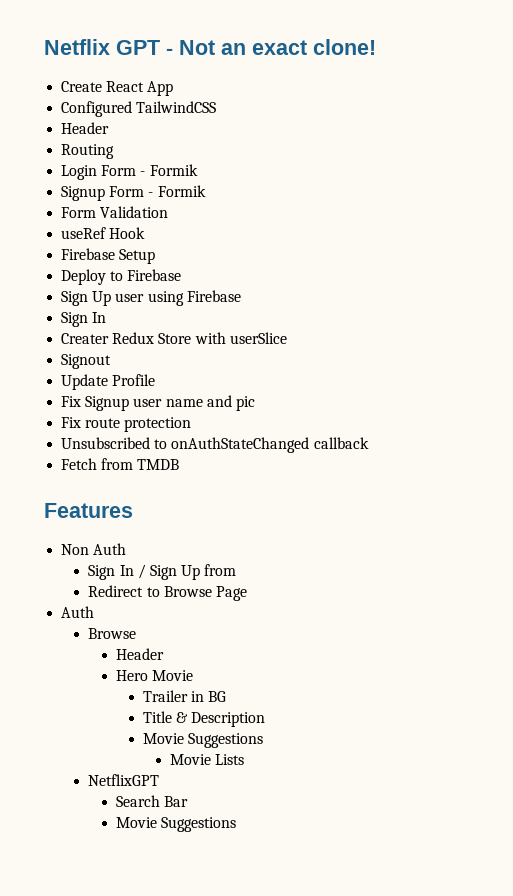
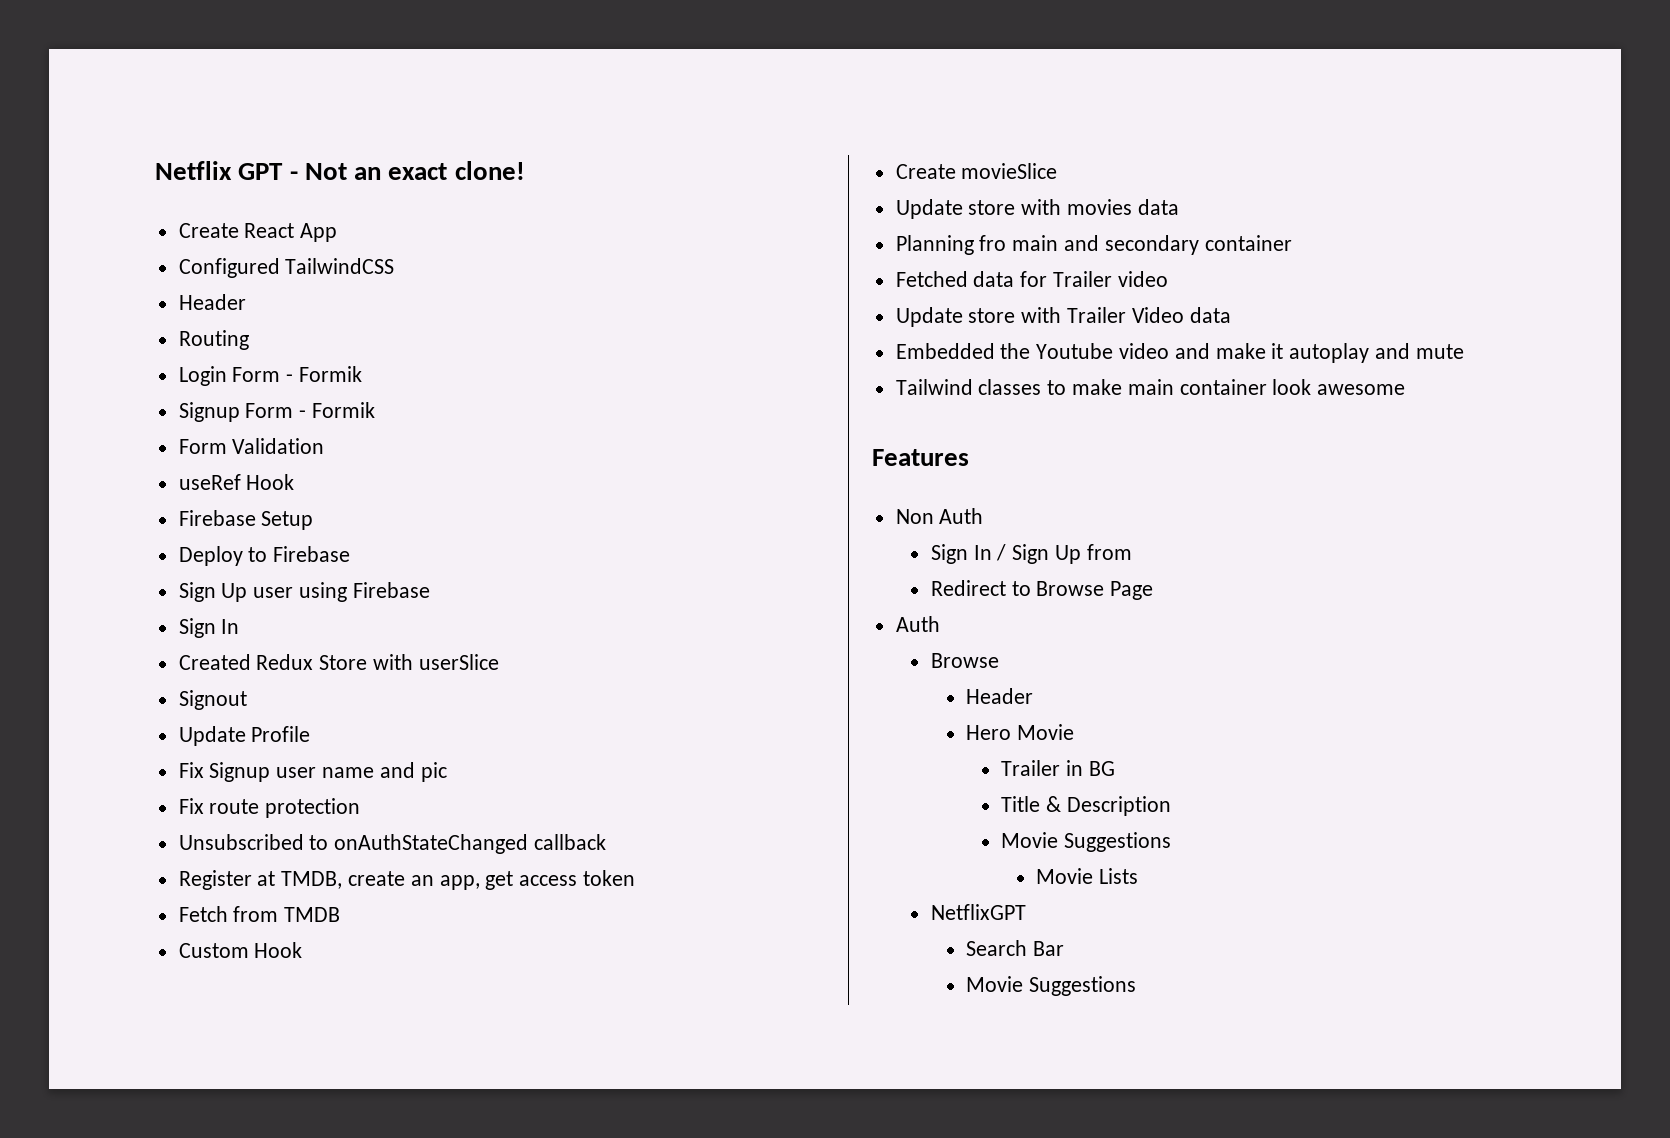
[61,333,110,344] Creater -> [178,654,251,670] Created
[61,458,180,470] Fetch from TMDB -> [178,870,636,890] [178,906,341,922] [178,942,303,958] [895,163,1058,179] [895,199,1179,219] [895,235,1292,255] [895,271,1168,287] [895,307,1231,327] [895,343,1464,363] [895,379,1406,395] Register at TMDB, create an app, get access token // Fetch from TMDB // Custom Hook // Create movieSlice // Update store with movies data // Planning fro main and secondary container // Fetched data for Trailer video // Update store with Trailer Video data // Embedded the Youtube video and make it autoplay and mute // Tailwind classes to make main container look awesome

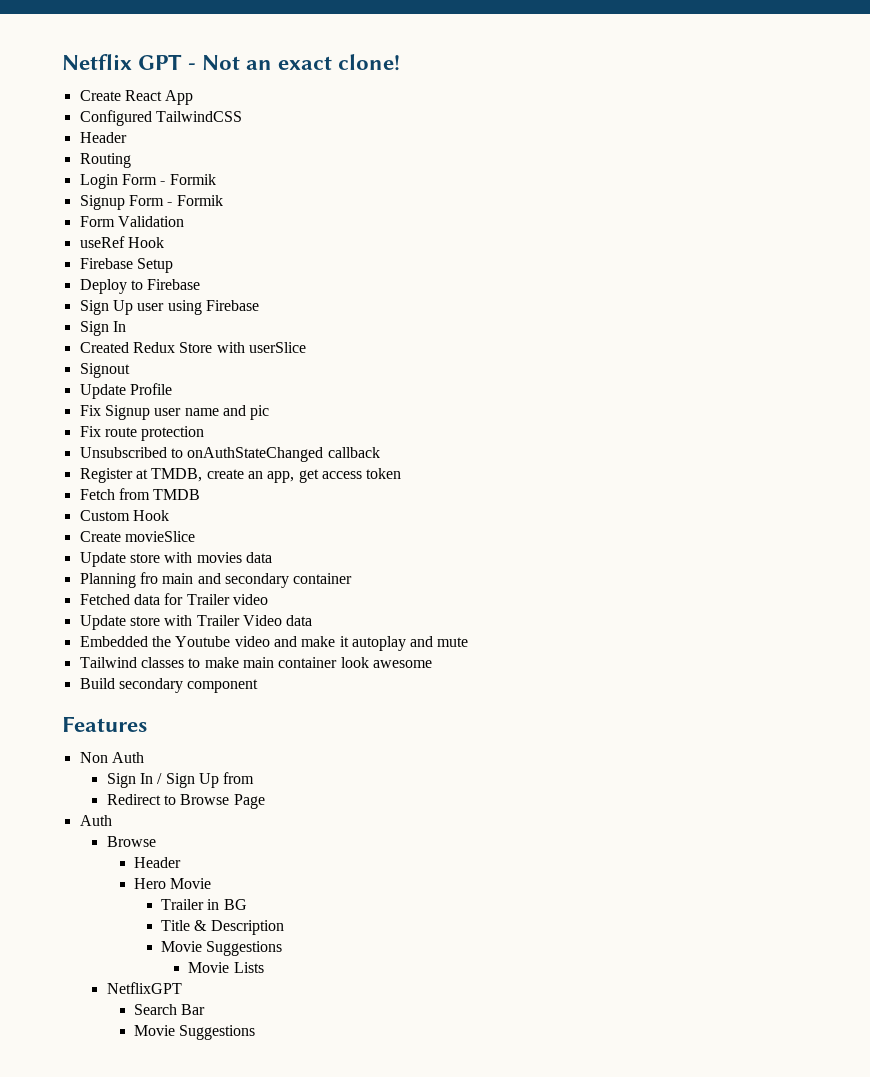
(1406, 389) none -> [79,678,259,693] // Build secondary component

